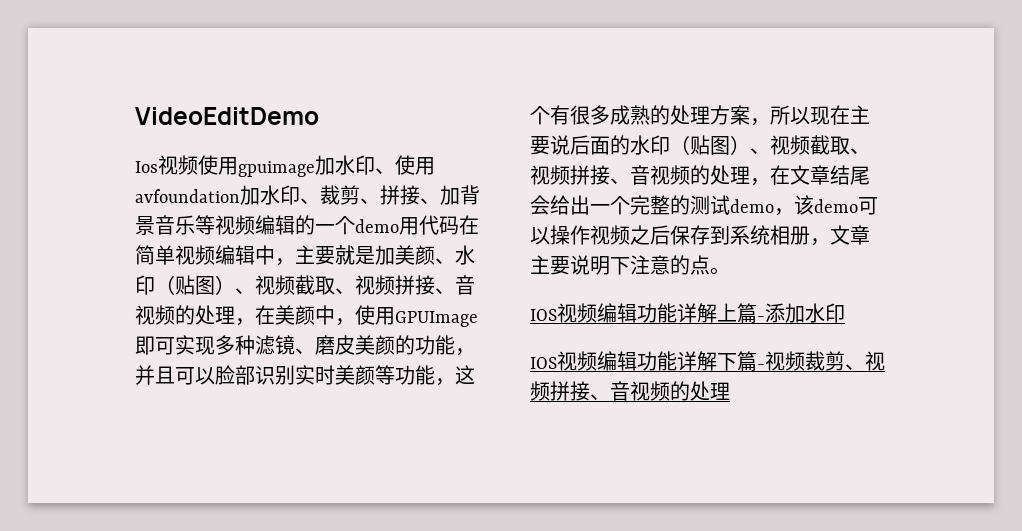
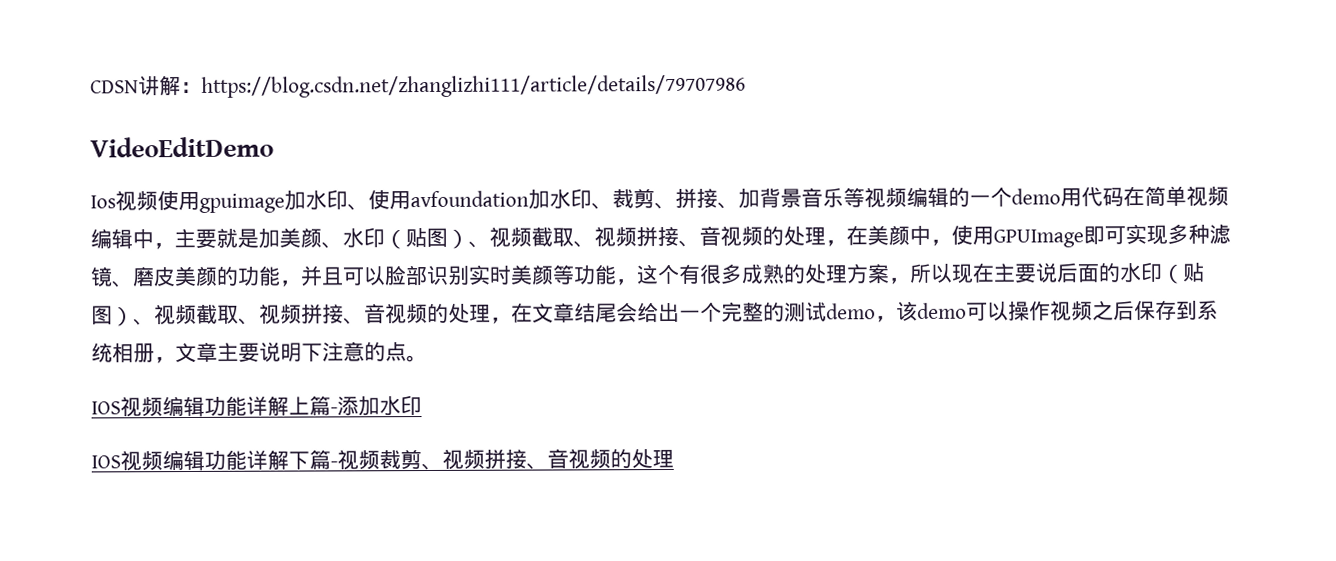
(135, 116) none -> [90,74,746,98] CDSN讲解：https://blog.csdn.net/zhanglizhi111/article/details/79707986 //

